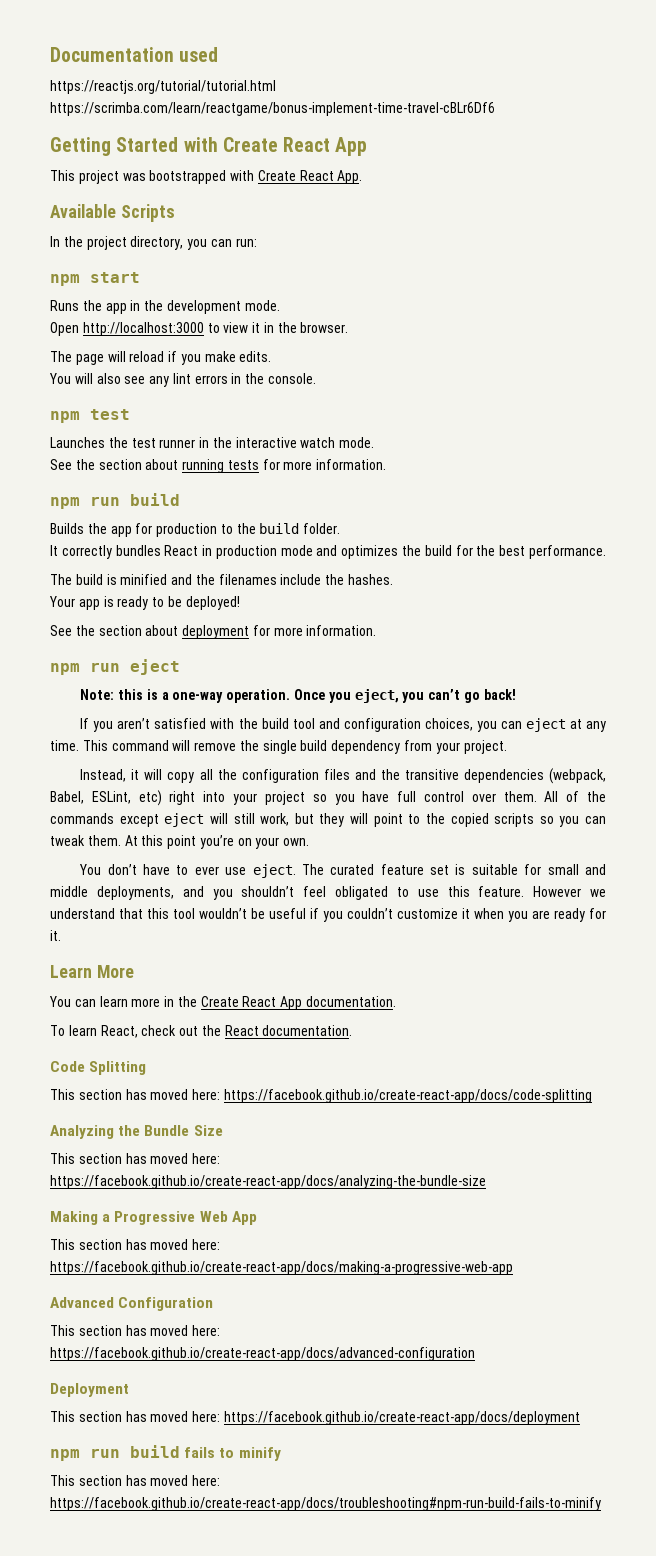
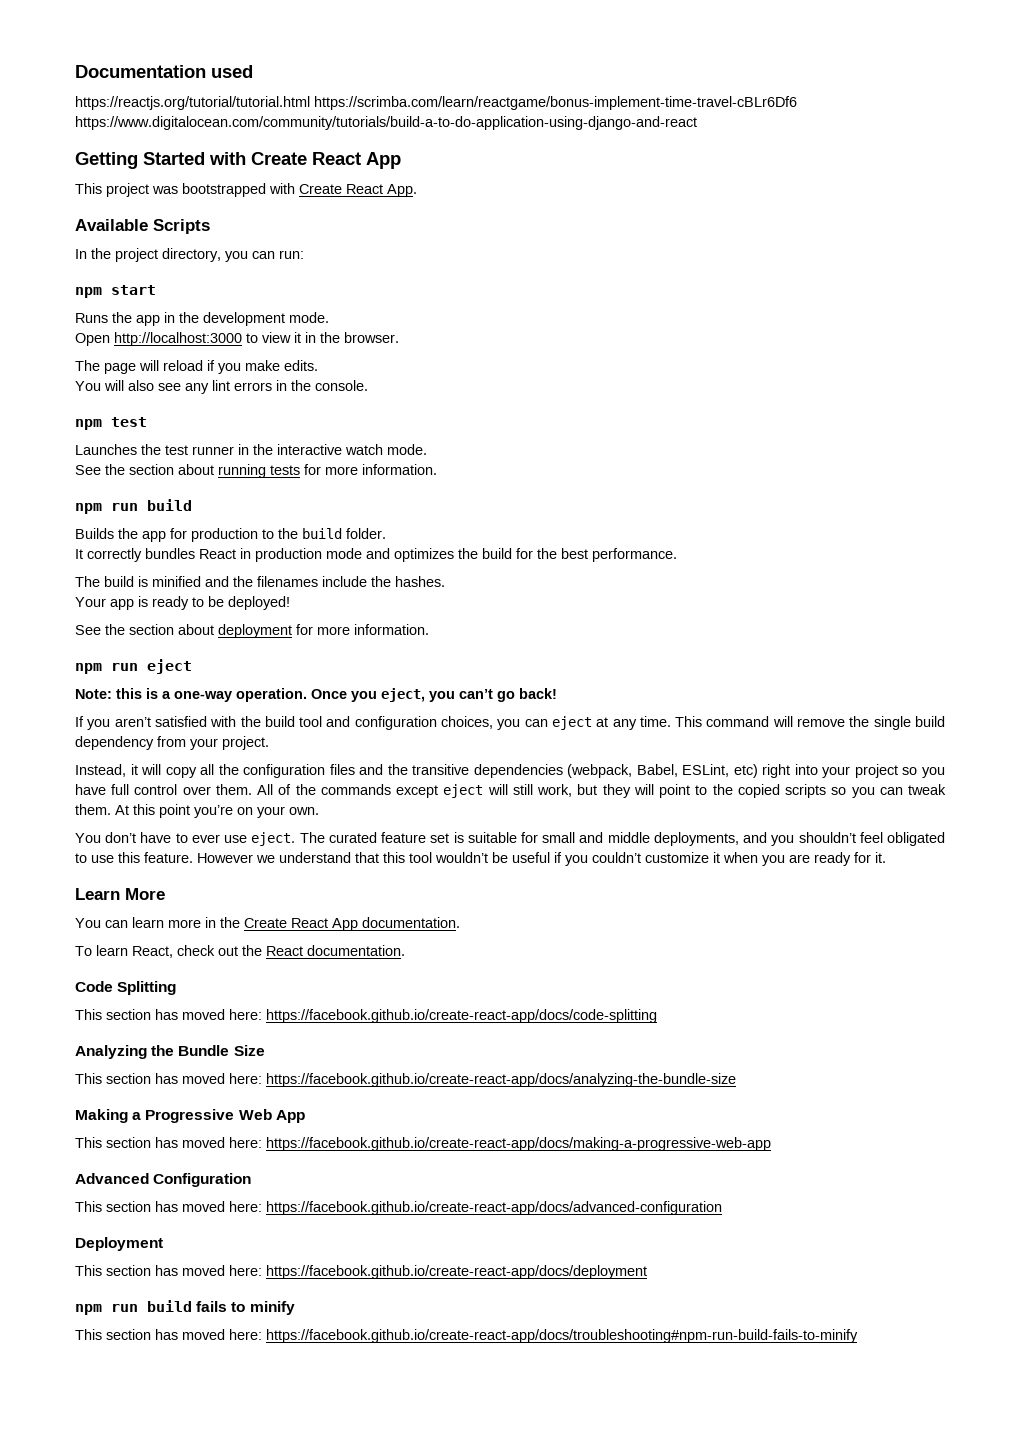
(495, 109) none -> [75,116,697,130] https://www.digitalocean.com/community/tutorials/build-a-to-do-application-using-django-and-react

